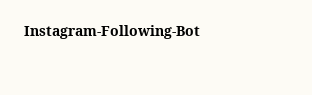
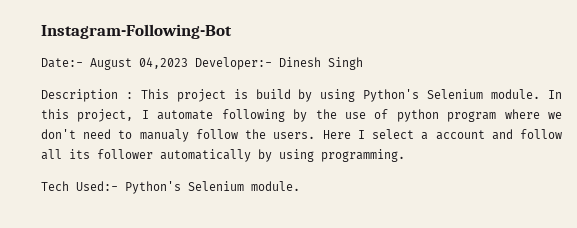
(200, 32) none -> [41,57,363,70] [41,89,563,102] [41,109,563,122] [41,129,562,142] [41,149,405,162] [41,181,300,194] // Date:- August 04,2023 Developer:- Dinesh Singh // Description : This project is build by using Python's Selenium module. In this project, I automate following by the use of python program where we don't need to manualy follow the users. Here I select a account and follow all its follower automatically by using programming. // Tech Used:- Python's Selenium module.

